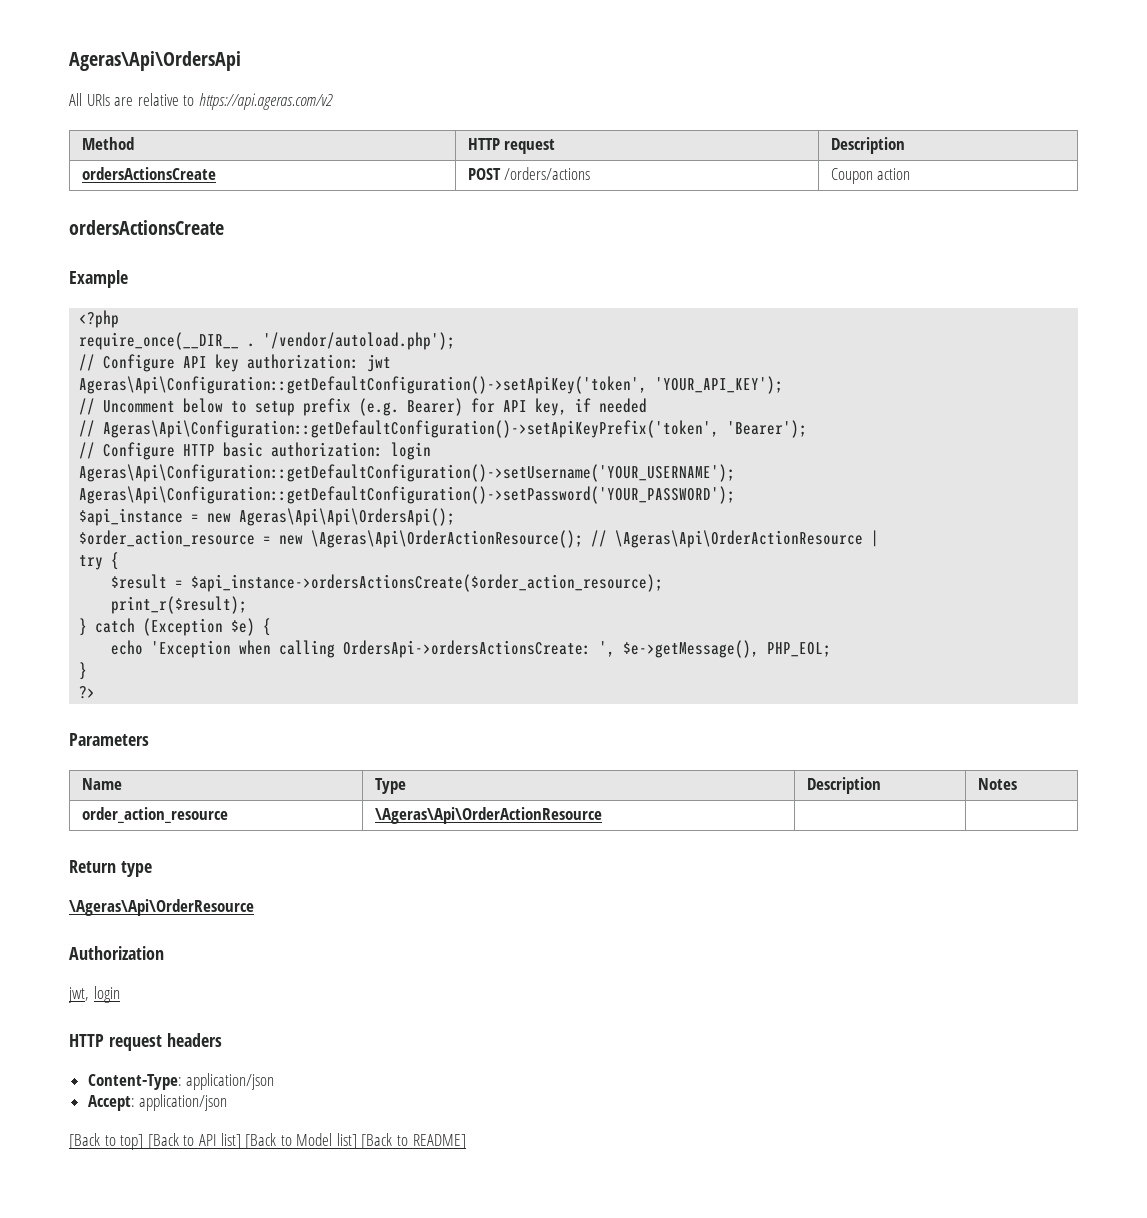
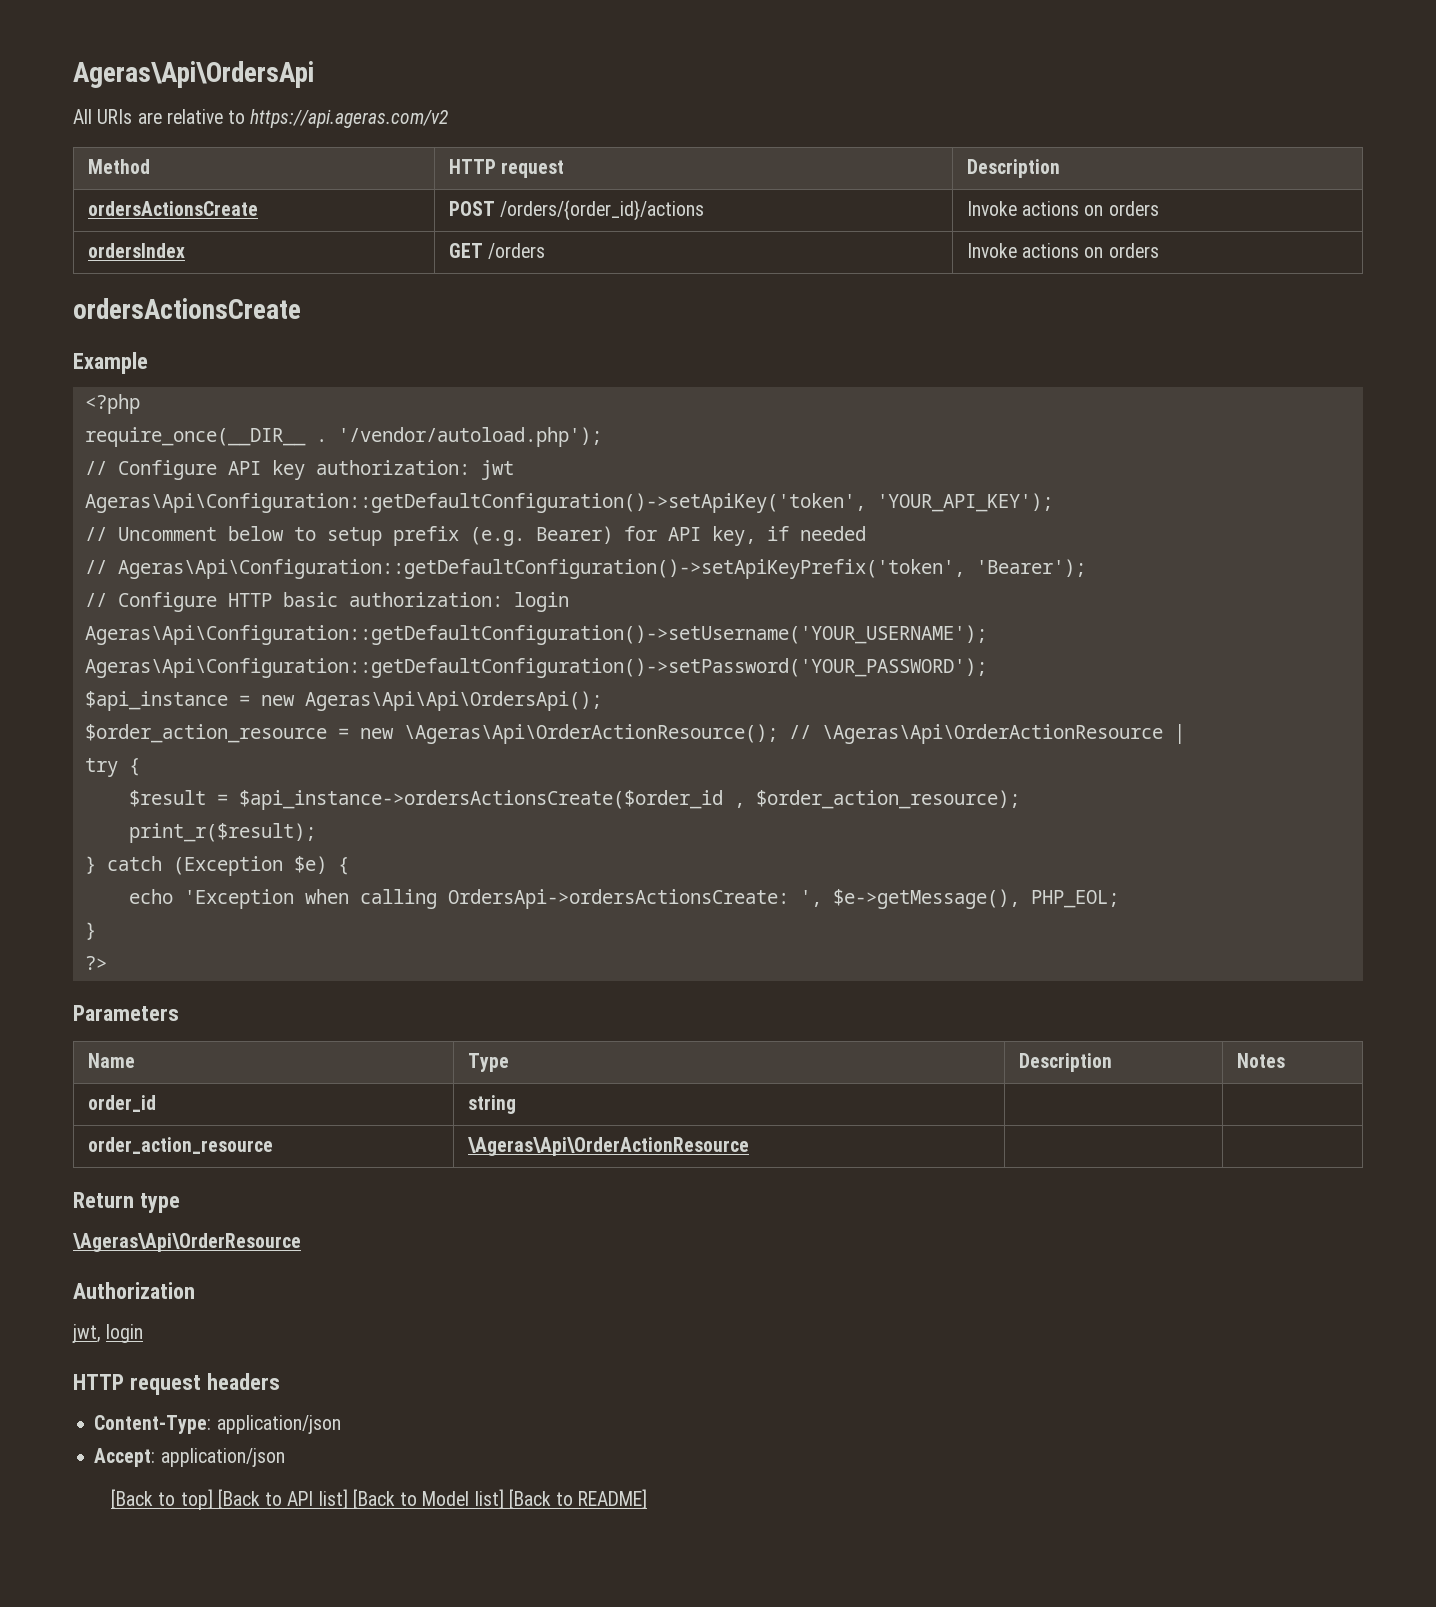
[504,167,591,180] [830,168,911,184] /orders/actions | Coupon action -> [500,200,705,221] [966,201,1159,216] [87,243,185,258] [448,243,546,259] [966,243,1159,258] /orders/{order_id}/actions | Invoke actions on orders // ordersIndex | GET /orders | Invoke actions on orders
[191,574,664,592] $api_instance->ordersActionsCreate($order_action_resource); -> [238,790,1020,810] $api_instance->ordersActionsCreate($order_id , $order_action_resource);
(1017, 784) none -> [87,1095,156,1112] [467,1095,516,1114] // order_id | string | |

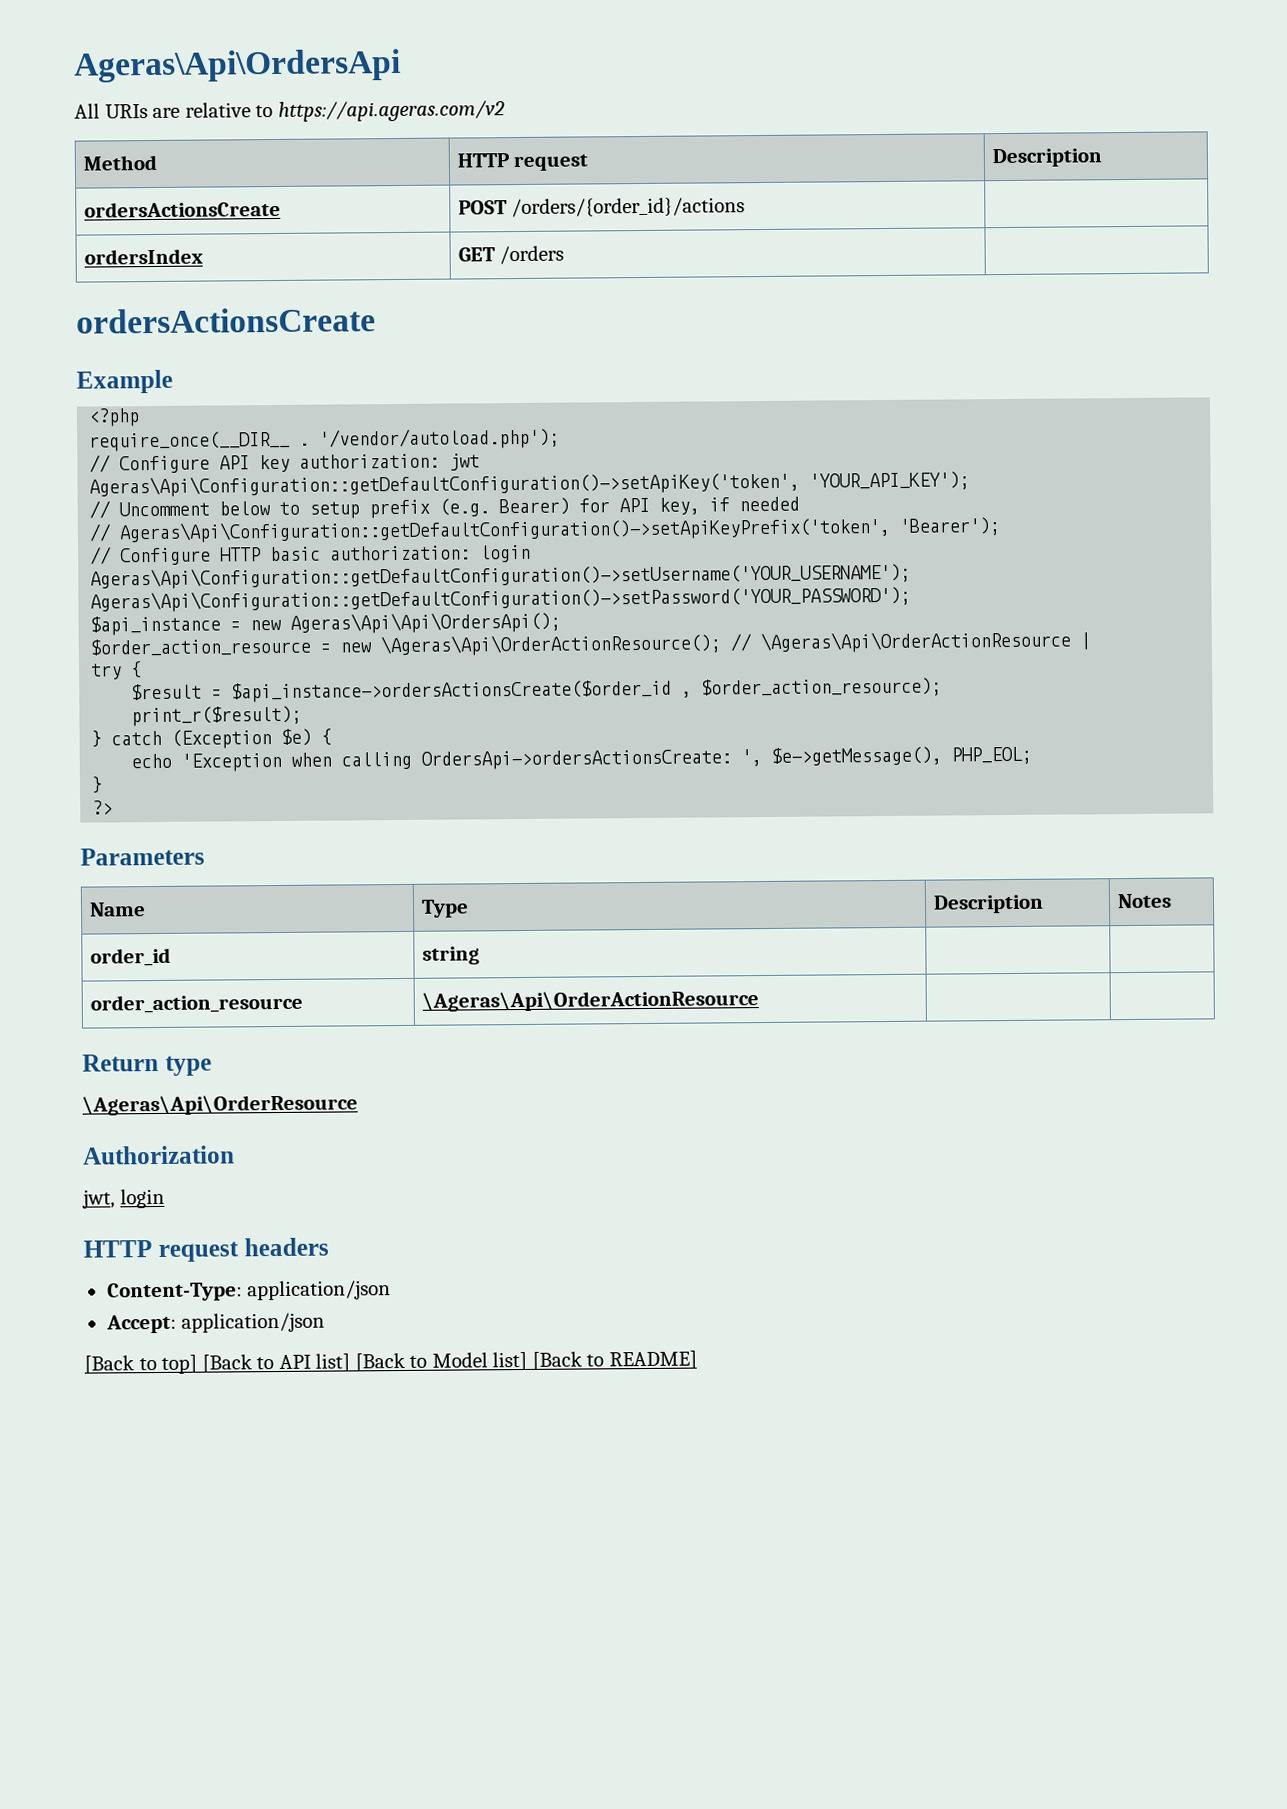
[966,201,1159,216] Invoke actions on orders -> (746, 207) none
[966,243,1159,258] Invoke actions on orders -> (565, 255) none

